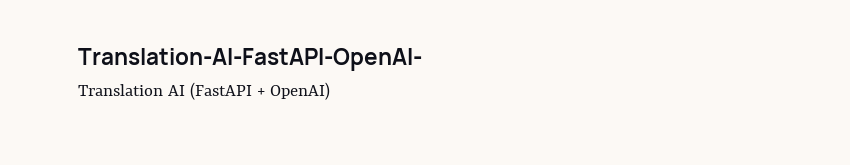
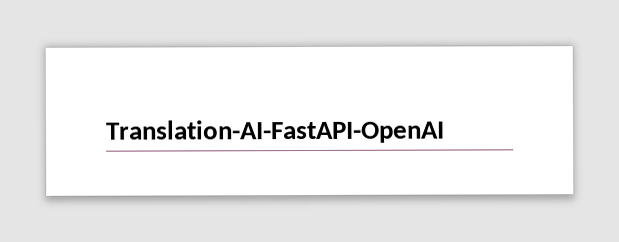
[78,48,422,71] [78,82,330,100] Translation-AI-FastAPI-OpenAI- // Translation AI (FastAPI + OpenAI) -> [105,119,445,144] Translation-AI-FastAPI-OpenAI

